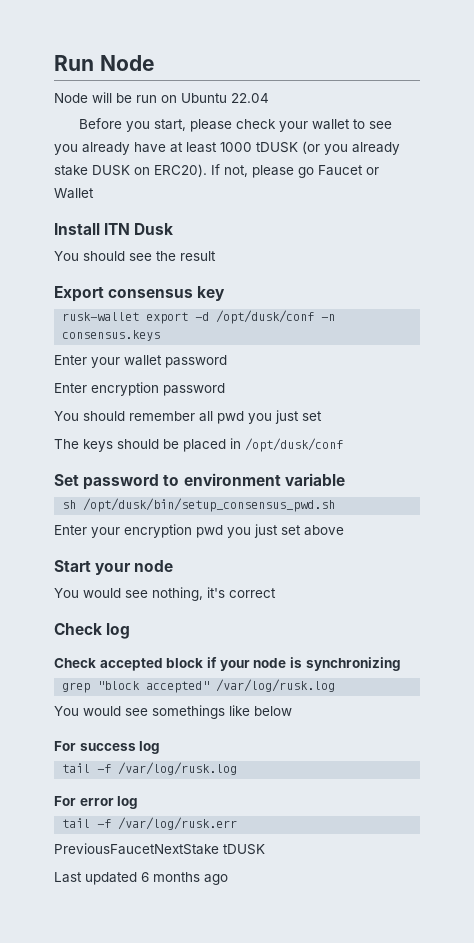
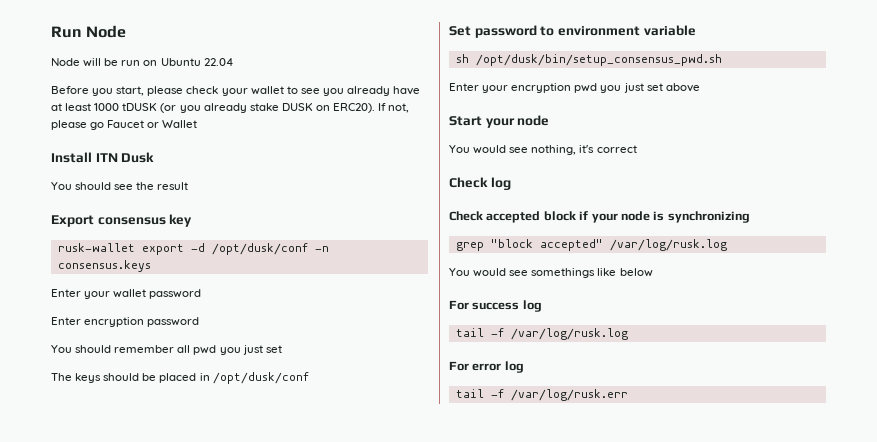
[54,843,265,855] [54,872,228,885] // PreviousFaucetNextStake tDUSK // Last updated 6 months ago -> (628, 395) none

